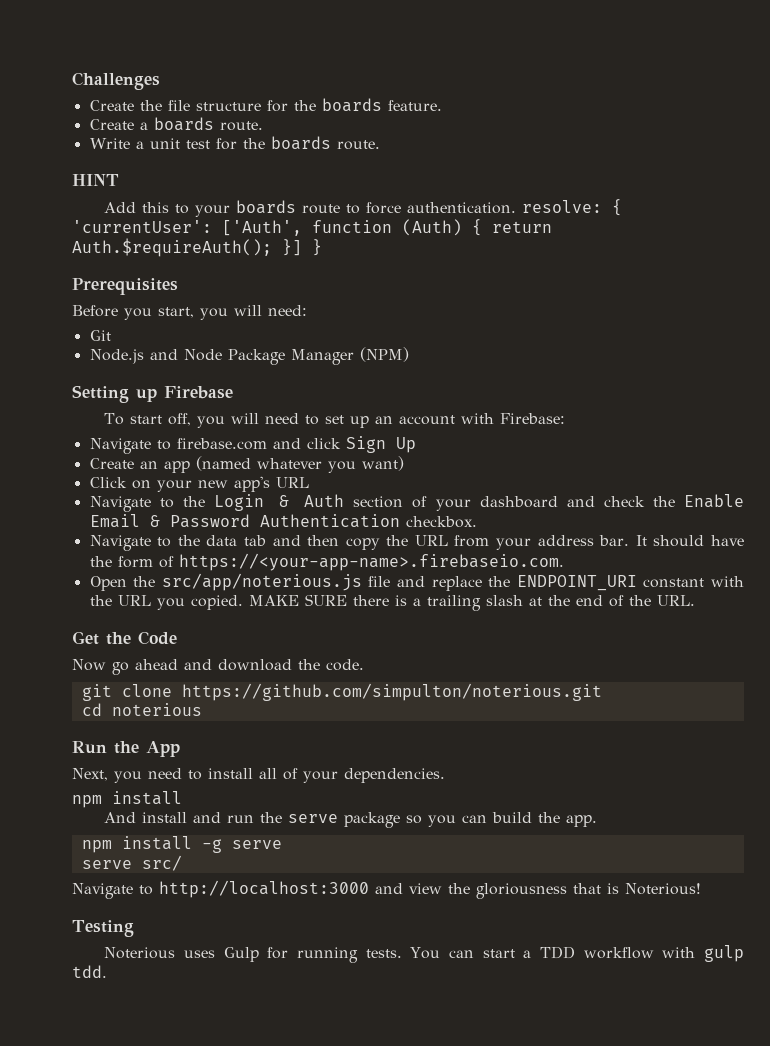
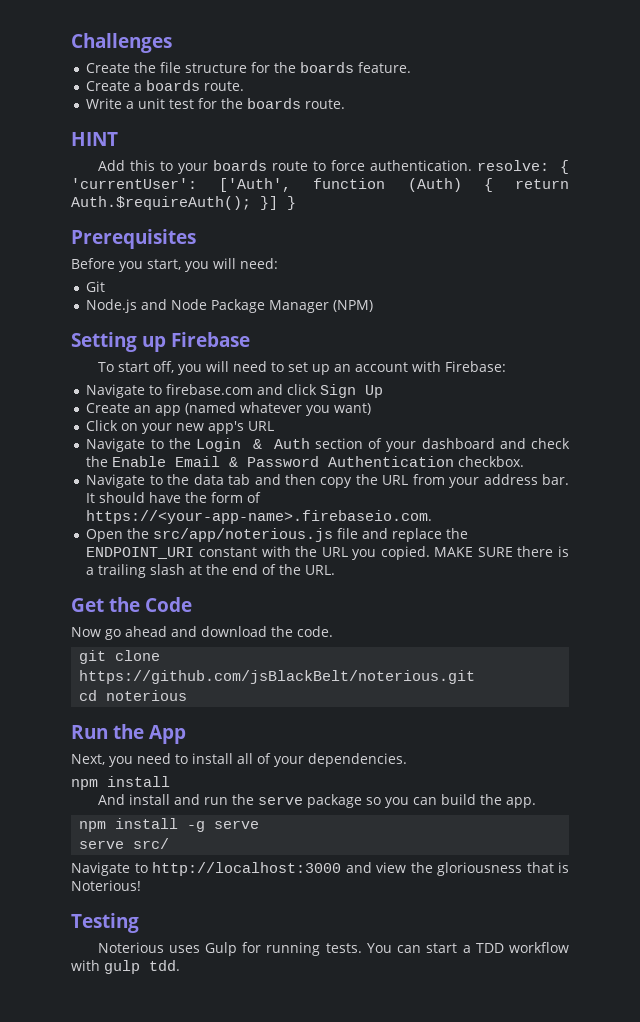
[181,683,602,701] https://github.com/simpulton/noterious.git -> [79,670,476,684] https://github.com/jsBlackBelt/noterious.git

